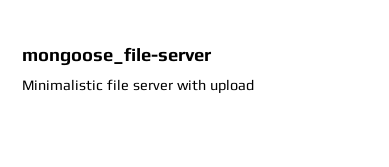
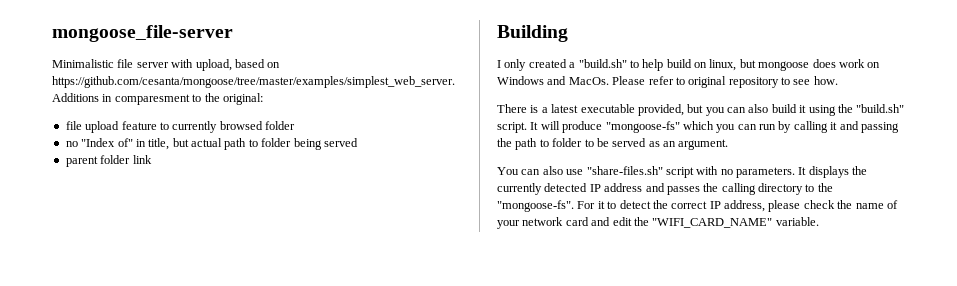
[209,79,254,94] upload -> [195,59,281,71] [52,76,455,88] [52,93,263,105] [65,121,295,133] [65,138,358,150] [65,155,152,167] [497,25,568,42] [497,59,881,71] [497,76,838,88] [497,104,905,116] [497,121,899,133] [497,138,729,150] [497,166,868,178] [497,183,833,195] [497,200,898,212] [497,217,819,229] upload, based on https://github.com/cesanta/mongoose/tree/master/examples/simplest_web_server. Additions in comparesment to the original: // file upload feature to currently browsed folder // no "Index of" in title, but actual path to folder being served // parent folder link // Building // I only created a "build.sh" to help build on linux, but mongoose does work on Windows and MacOs. Please refer to original repository to see how. // There is a latest executable provided, but you can also build it using the "build.sh" script. It will produce "mongoose-fs" which you can run by calling it and passing the path to folder to be served as an argument. // You can also use "share-files.sh" script with no parameters. It displays the currently detected IP address and passes the calling directory to the "mongoose-fs". For it to detect the correct IP address, please check the name of your network card and edit the "WIFI_CARD_NAME" variable.

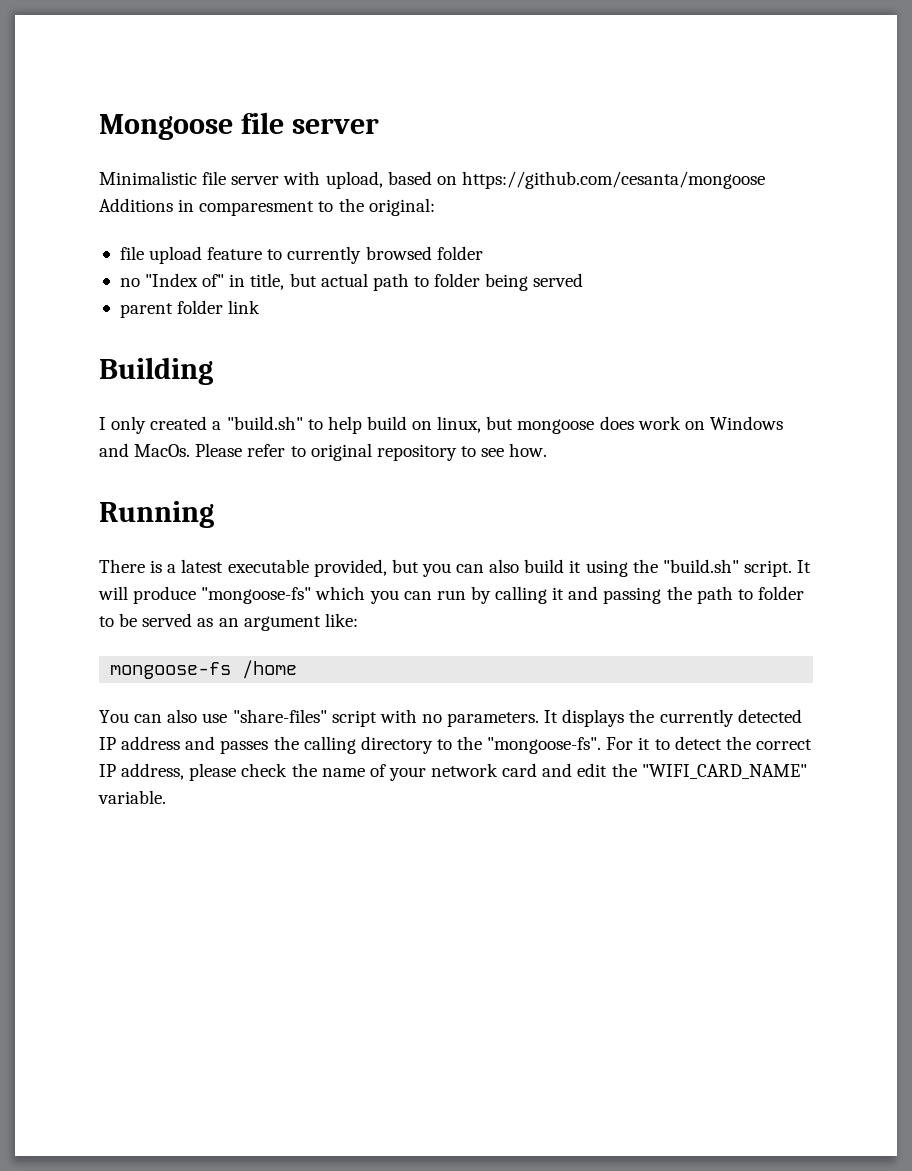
[52,25,233,42] mongoose_file-server -> [99,112,379,140] Mongoose file server
[52,76,455,88] https://github.com/cesanta/mongoose/tree/master/examples/simplest_web_server. -> [461,171,765,189] https://github.com/cesanta/mongoose
(838, 80) none -> [99,501,214,528] // Running
[678,139,729,150] argument. -> [243,613,358,631] [110,660,298,679] argument like: // mongoose-fs /home
[586,166,663,175] "share-files.sh" -> [232,709,327,723] "share-files"

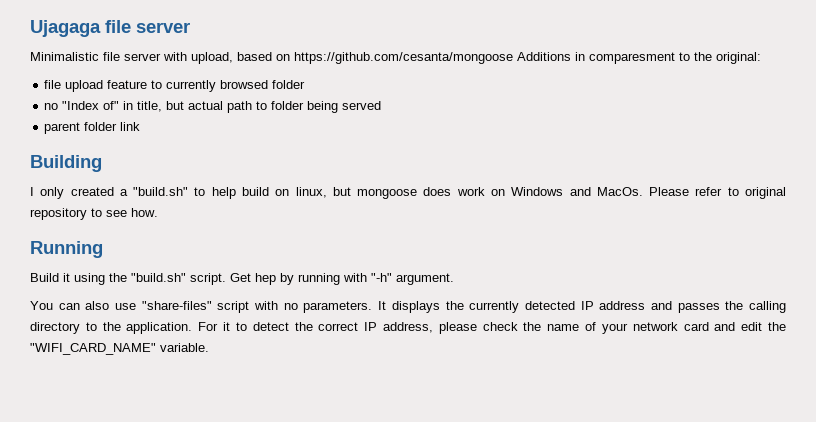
[99,114,233,140] Mongoose -> [30,20,101,37] Ujagaga
[99,559,565,577] There is a latest executable provided, but you can also build -> [30,273,59,282] Build
[797,560,812,573] [98,586,804,604] [99,613,358,631] [110,660,298,679] It will produce "mongoose-fs" which you can run by calling it and passing the path to folder to be served as an argument like: // mongoose-fs /home -> [230,273,454,285] Get hep by running with "-h" argument.
[487,737,602,754] "mongoose-fs". -> [126,322,193,334] application.

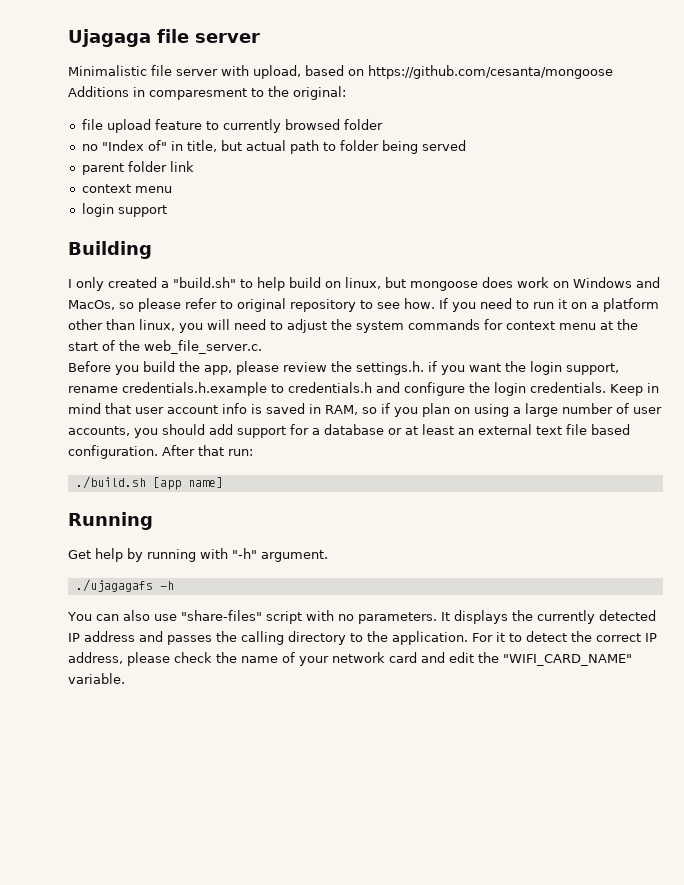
(141, 126) none -> [81,184,172,193] [81,203,167,217] // context menu // login support
[596,187,690,196] MacOs. Please -> [68,298,181,312] MacOs, so please
[30,241,103,258] [30,273,276,285] // Running // Build it using the "build.sh" script. Get hep -> [438,298,659,312] [68,319,638,333] [68,340,262,354] [68,361,619,375] [68,382,659,396] [68,403,662,417] [68,424,630,438] [68,445,253,459] [75,476,223,490] [68,512,153,530] [68,548,123,562] If you need to run it on a platform other than linux, you will need to adjust the system commands for context menu at the start of the web_file_server.c. // Before you build the app, please review the settings.h. if you want the login support, rename credentials.h.example to credentials.h and configure the login credentials. Keep in mind that user account info is saved in RAM, so if you plan on using a large number of user accounts, you should add support for a database or at least an external text file based configuration. After that run: // ./build.sh [app name] // Running // Get help
(454, 279) none -> [75,579,174,592] // ./ujagagafs -h

